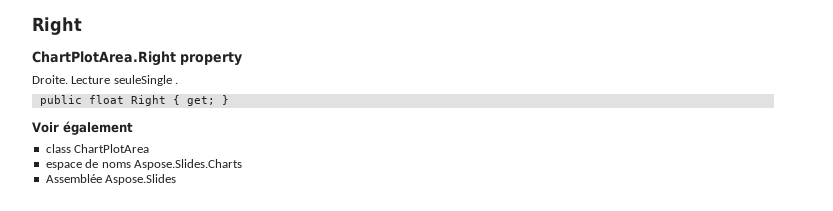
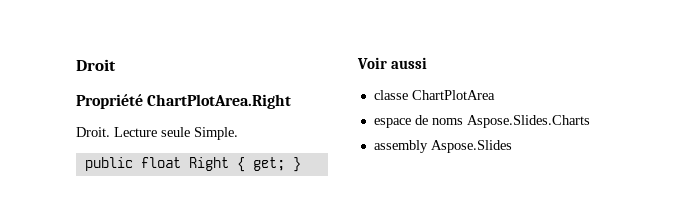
[32,17,82,35] Right // -> [76,59,116,71] [76,94,143,109] Droit // Propriété
[180,52,242,66] [32,75,179,86] property // Droite. Lecture seuleSingle . -> [76,127,238,140] // Droit. Lecture seule Simple.
[63,121,133,135] [45,144,71,153] également // class -> [390,57,427,69] [373,90,408,100] aussi // classe
[45,174,102,183] Assemblée -> [373,140,428,153] assembly

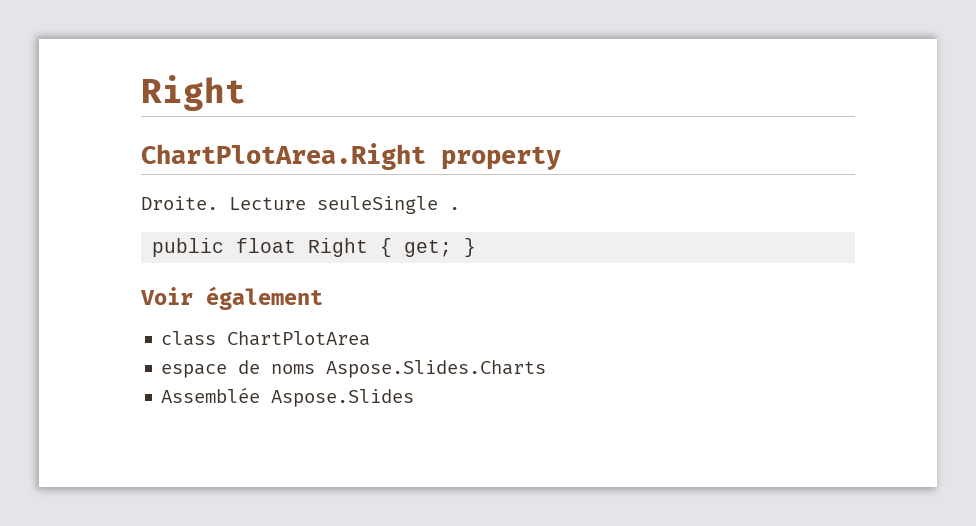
[76,59,116,71] [76,94,143,109] Droit // Propriété -> [141,75,246,111] Right //
[76,127,238,140] // Droit. Lecture seule Simple. -> [441,146,561,170] [141,196,460,214] property // Droite. Lecture seuleSingle .
[390,57,427,69] [373,90,408,100] aussi // classe -> [206,286,323,310] [161,331,217,346] également // class
[373,140,428,153] assembly -> [161,387,261,403] Assemblée

